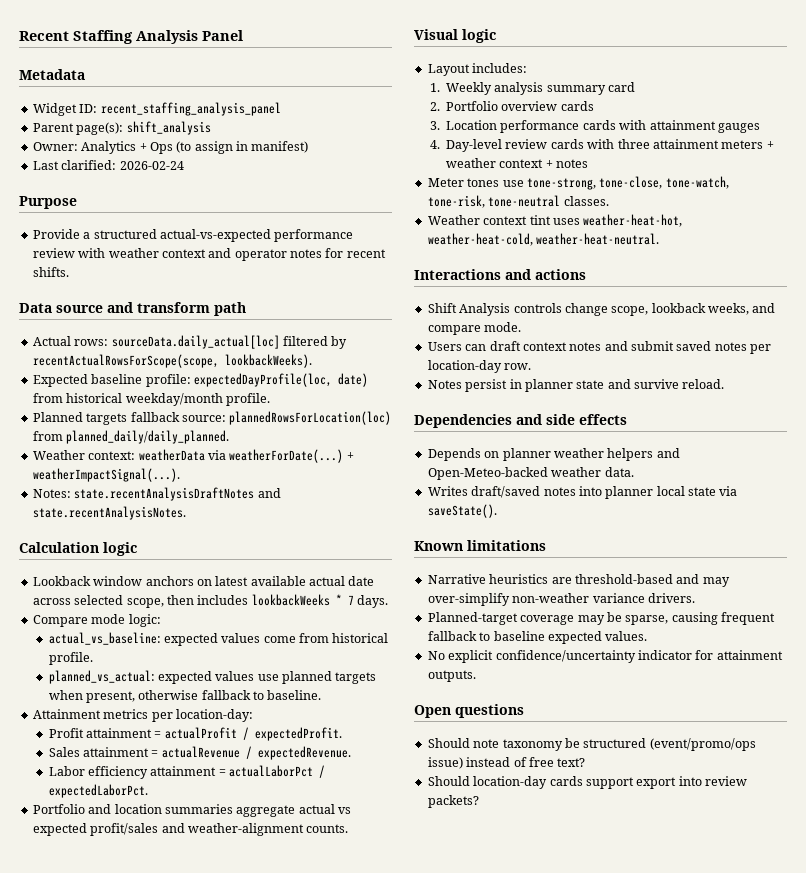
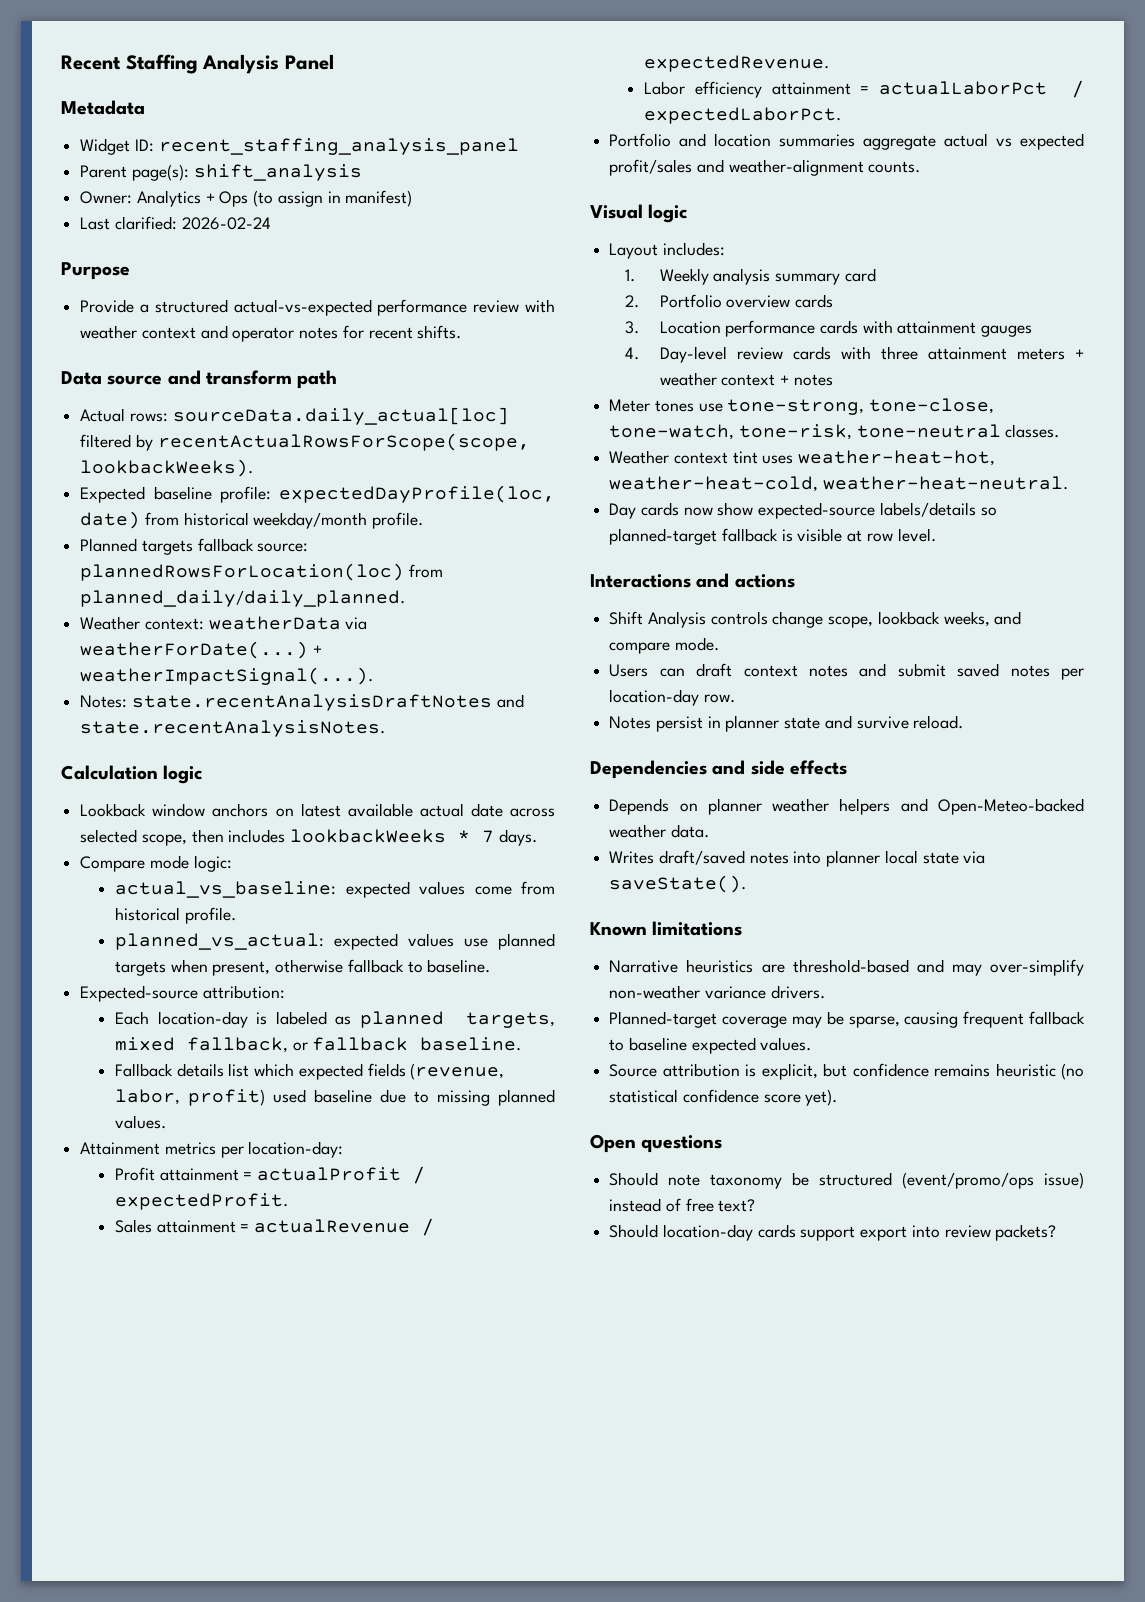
(322, 695) none -> [80,985,285,1002] [114,1011,555,1028] [114,1037,522,1053] [114,1063,505,1080] [114,1089,555,1106] [114,1115,166,1129] // Expected-source attribution: // Each location-day is labeled as planned targets, mixed fallback, or fallback baseline. // Fallback details list which expected fields (revenue, labor, profit) used baseline due to missing planned values.
(660, 239) none -> [609,502,997,519] [609,528,936,545] // Day cards now show expected-source labels/details so planned-target fallback is visible at row level.
[427,650,783,663] [427,670,476,682] No explicit confidence/uncertainty indicator for attainment outputs. -> [609,1063,1084,1080] [609,1089,838,1106] Source attribution is explicit, but confidence remains heuristic (no statistical confidence score yet).

